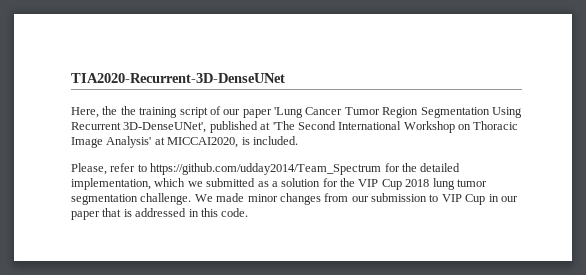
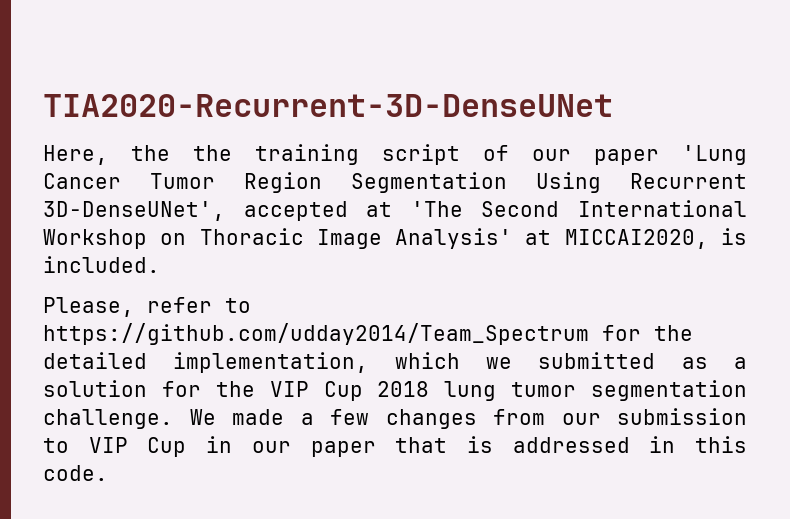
[209,121,258,133] published -> [243,201,348,221] accepted
[247,194,278,202] minor -> [300,409,369,425] a few

